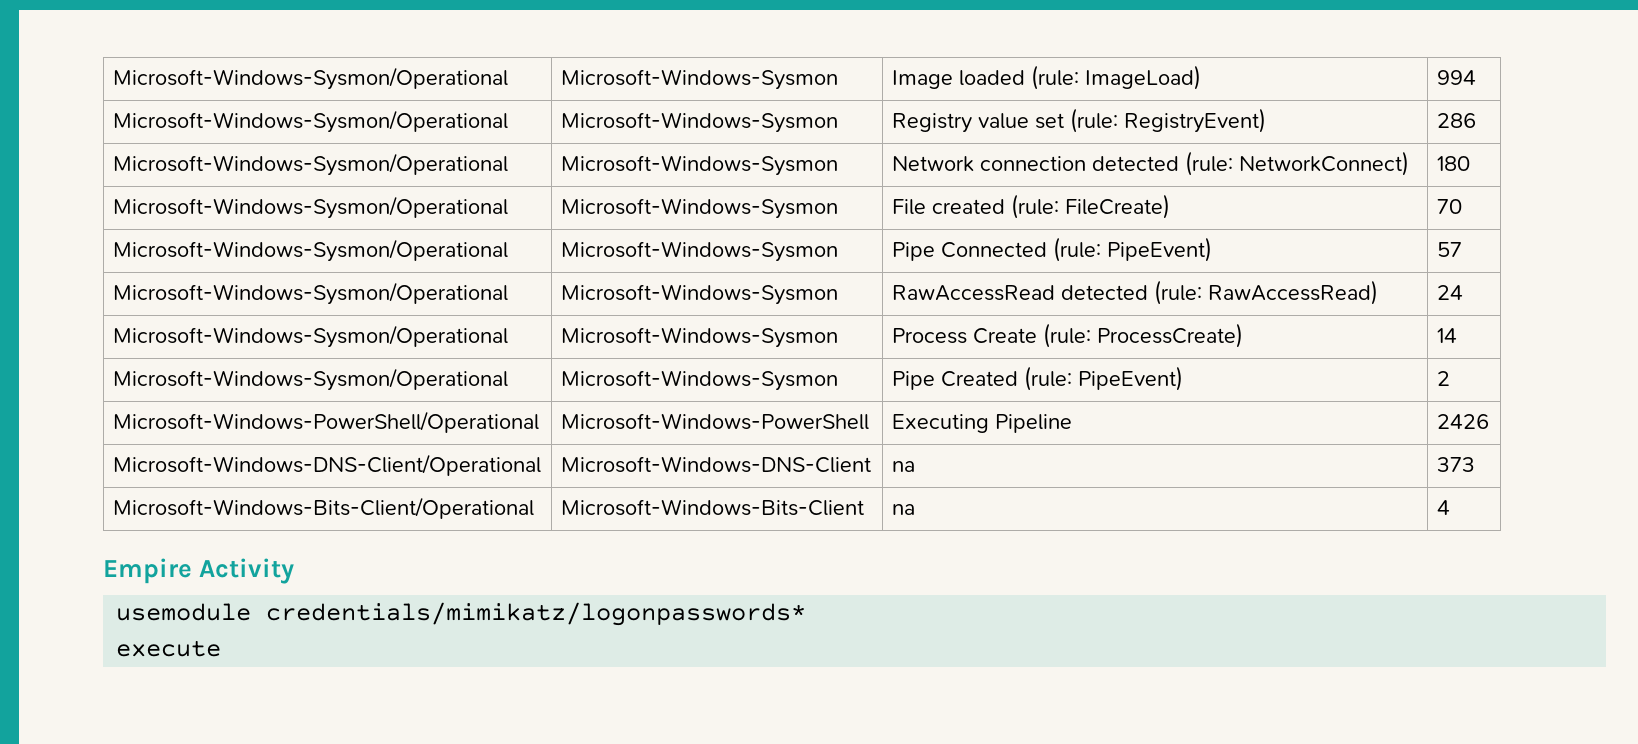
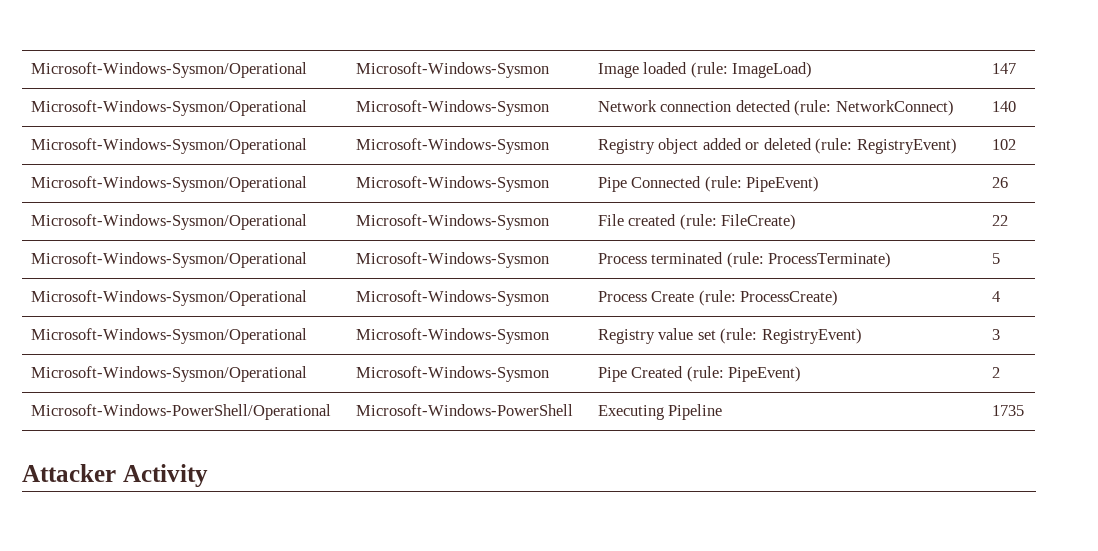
[1436,70,1476,85] 994 -> [991,63,1016,74] [30,100,307,116] [355,100,549,116] [597,100,954,116] [991,101,1016,112] [30,138,307,154] [355,138,549,154] [597,138,957,154] [991,139,1016,150] [30,176,307,192] [355,176,549,192] [597,176,820,192] [991,177,1008,188] [30,214,307,230] [355,214,549,230] [597,214,797,230] [991,215,1008,226] [30,252,307,268] [355,252,549,268] [597,252,892,268] [991,253,1000,264] [30,290,307,306] [355,290,549,306] [597,290,839,306] [991,291,1000,302] 147 // Microsoft-Windows-Sysmon/Operational | Microsoft-Windows-Sysmon | Network connection detected (rule: NetworkConnect) | 140 // Microsoft-Windows-Sysmon/Operational | Microsoft-Windows-Sysmon | Registry object added or deleted (rule: RegistryEvent) | 102 // Microsoft-Windows-Sysmon/Operational | Microsoft-Windows-Sysmon | Pipe Connected (rule: PipeEvent) | 26 // Microsoft-Windows-Sysmon/Operational | Microsoft-Windows-Sysmon | File created (rule: FileCreate) | 22 // Microsoft-Windows-Sysmon/Operational | Microsoft-Windows-Sysmon | Process terminated (rule: ProcessTerminate) | 5 // Microsoft-Windows-Sysmon/Operational | Microsoft-Windows-Sysmon | Process Create (rule: ProcessCreate) | 4
[1436,113,1476,128] [112,153,508,176] [560,155,838,176] [891,151,1409,176] [1436,156,1470,171] [112,196,508,219] [560,198,838,219] [891,194,1170,219] [1436,199,1462,214] [112,239,508,262] [560,241,838,262] [891,237,1212,262] [1436,242,1462,257] [112,282,508,305] [560,284,838,305] [891,280,1378,305] [1436,285,1463,300] [112,325,508,348] [560,327,838,348] [891,323,1243,348] [1436,328,1457,343] 286 // Microsoft-Windows-Sysmon/Operational | Microsoft-Windows-Sysmon | Network connection detected (rule: NetworkConnect) | 180 // Microsoft-Windows-Sysmon/Operational | Microsoft-Windows-Sysmon | File created (rule: FileCreate) | 70 // Microsoft-Windows-Sysmon/Operational | Microsoft-Windows-Sysmon | Pipe Connected (rule: PipeEvent) | 57 // Microsoft-Windows-Sysmon/Operational | Microsoft-Windows-Sysmon | RawAccessRead detected (rule: RawAccessRead) | 24 // Microsoft-Windows-Sysmon/Operational | Microsoft-Windows-Sysmon | Process Create (rule: ProcessCreate) | 14 -> [991,329,1000,340] 3
[1436,414,1489,429] [112,454,541,476] [560,456,871,473] [891,461,915,472] [1436,457,1475,472] [112,497,534,519] [560,499,864,516] [891,504,915,515] [1436,500,1450,515] [103,558,295,584] [116,602,807,626] [116,640,222,657] 2426 // Microsoft-Windows-DNS-Client/Operational | Microsoft-Windows-DNS-Client | na | 373 // Microsoft-Windows-Bits-Client/Operational | Microsoft-Windows-Bits-Client | na | 4 // Empire Activity // usemodule credentials/mimikatz/logonpasswords* // execute -> [991,405,1024,416] [22,464,208,487] 1735 // Attacker Activity

